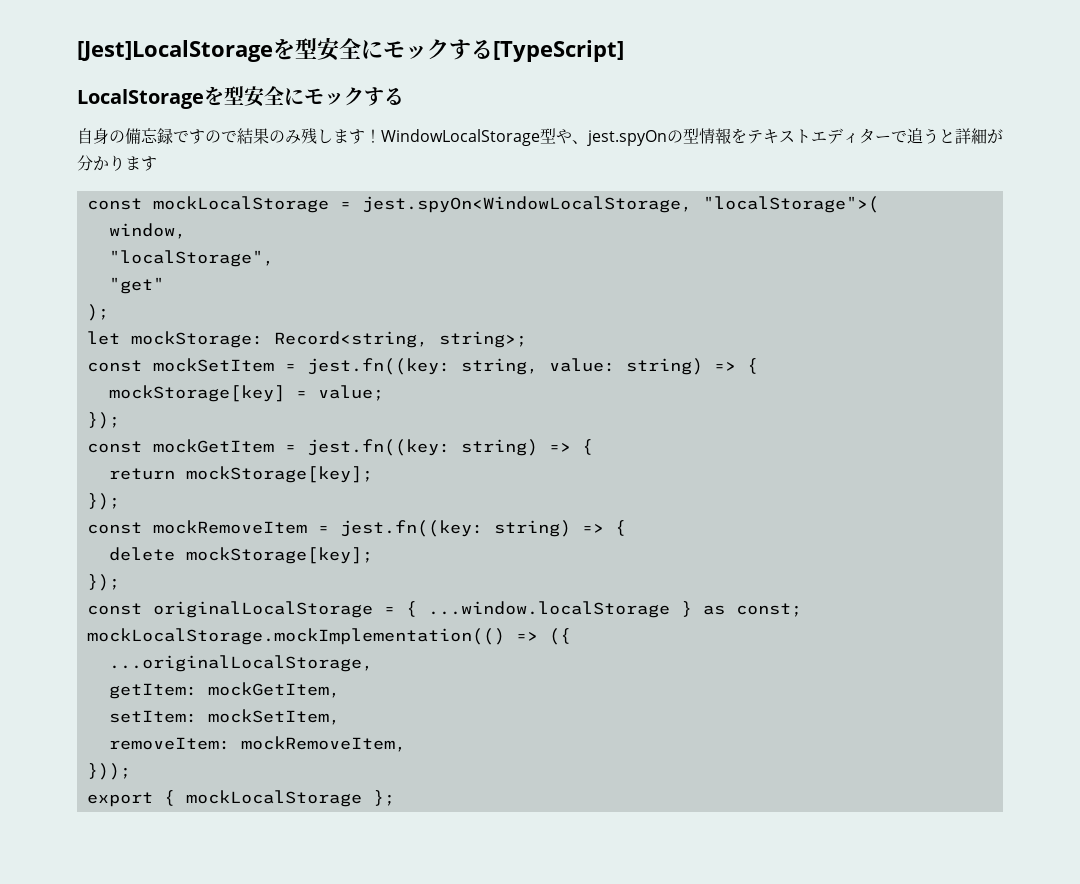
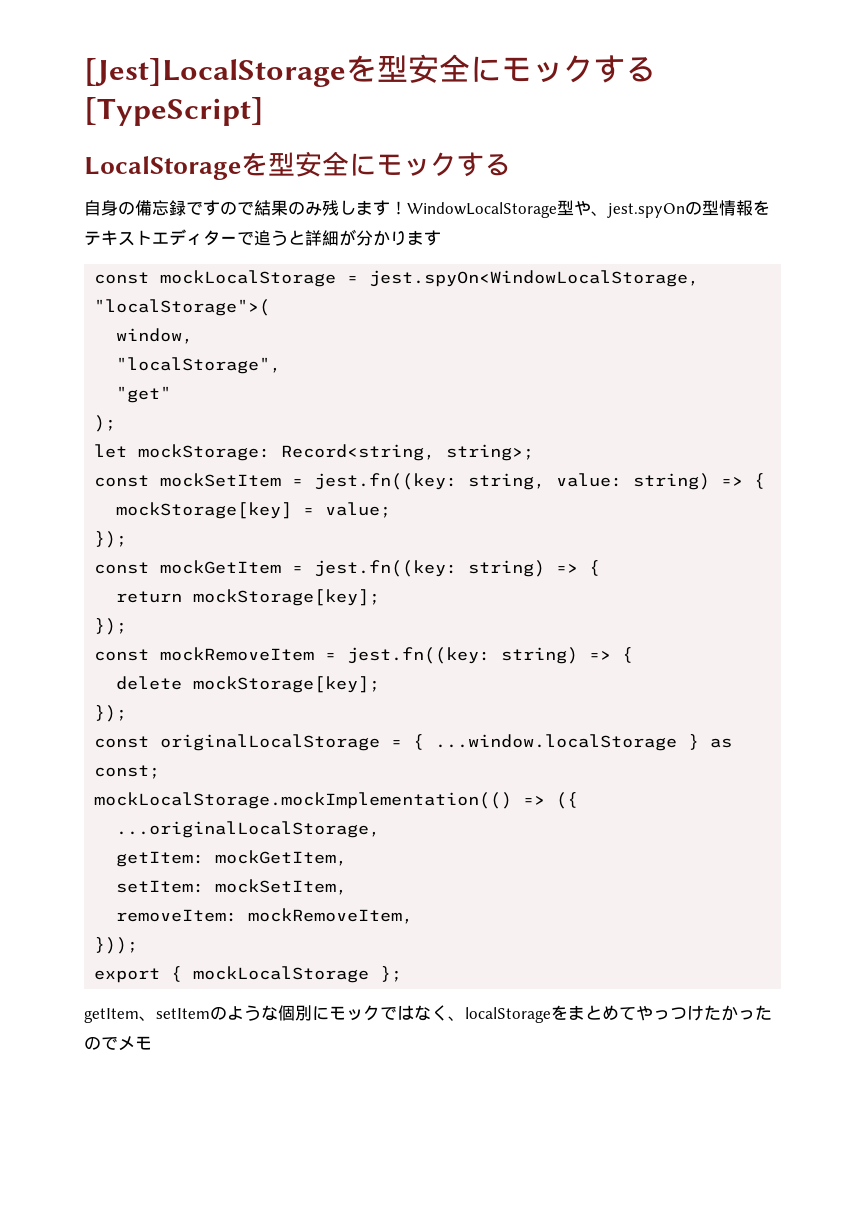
(395, 798) none -> [84,1005,772,1023] [84,1036,152,1051] // getItem、setItemのような個別にモックではなく、localStorageをまとめてやっつけたかったのでメモ

